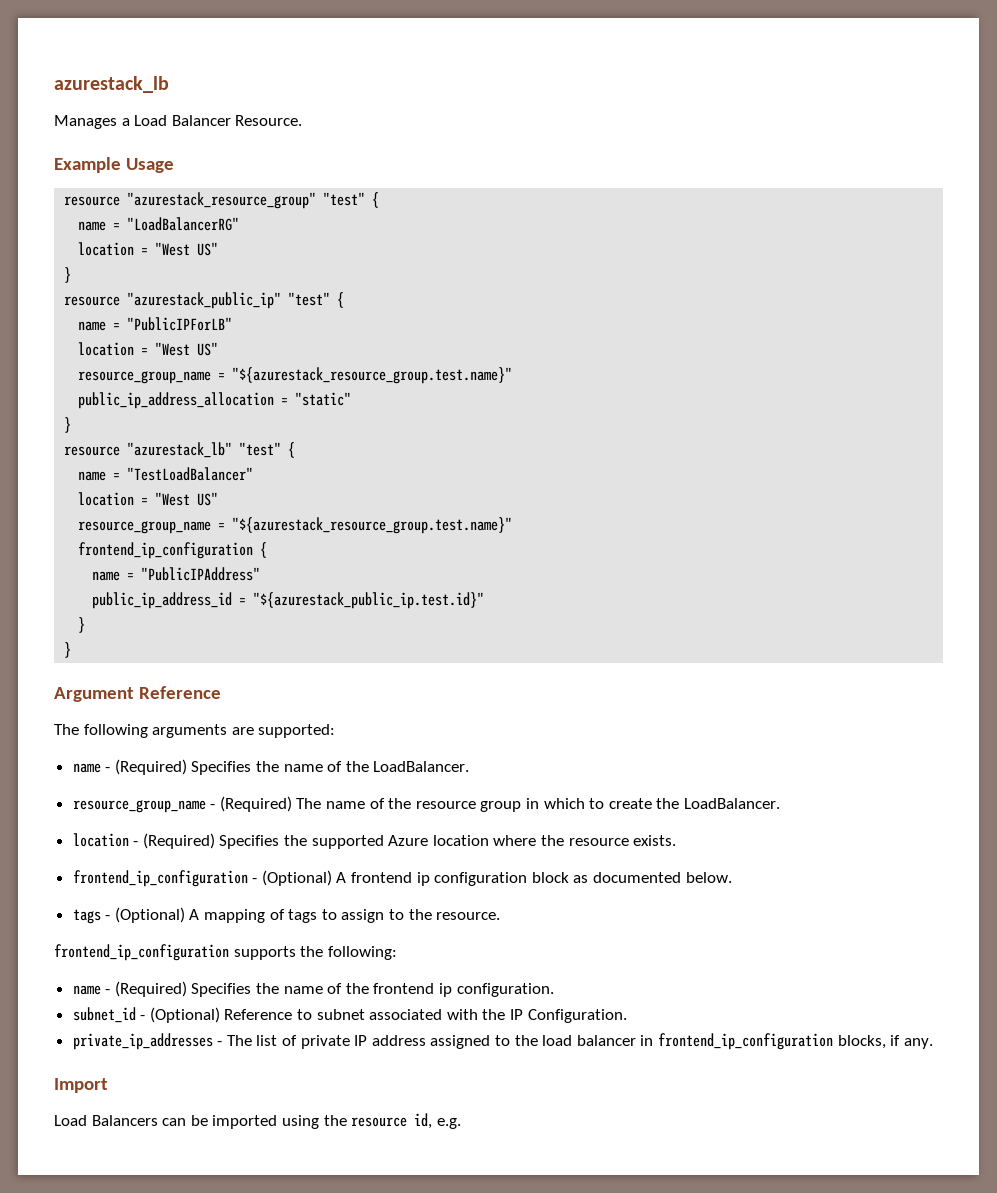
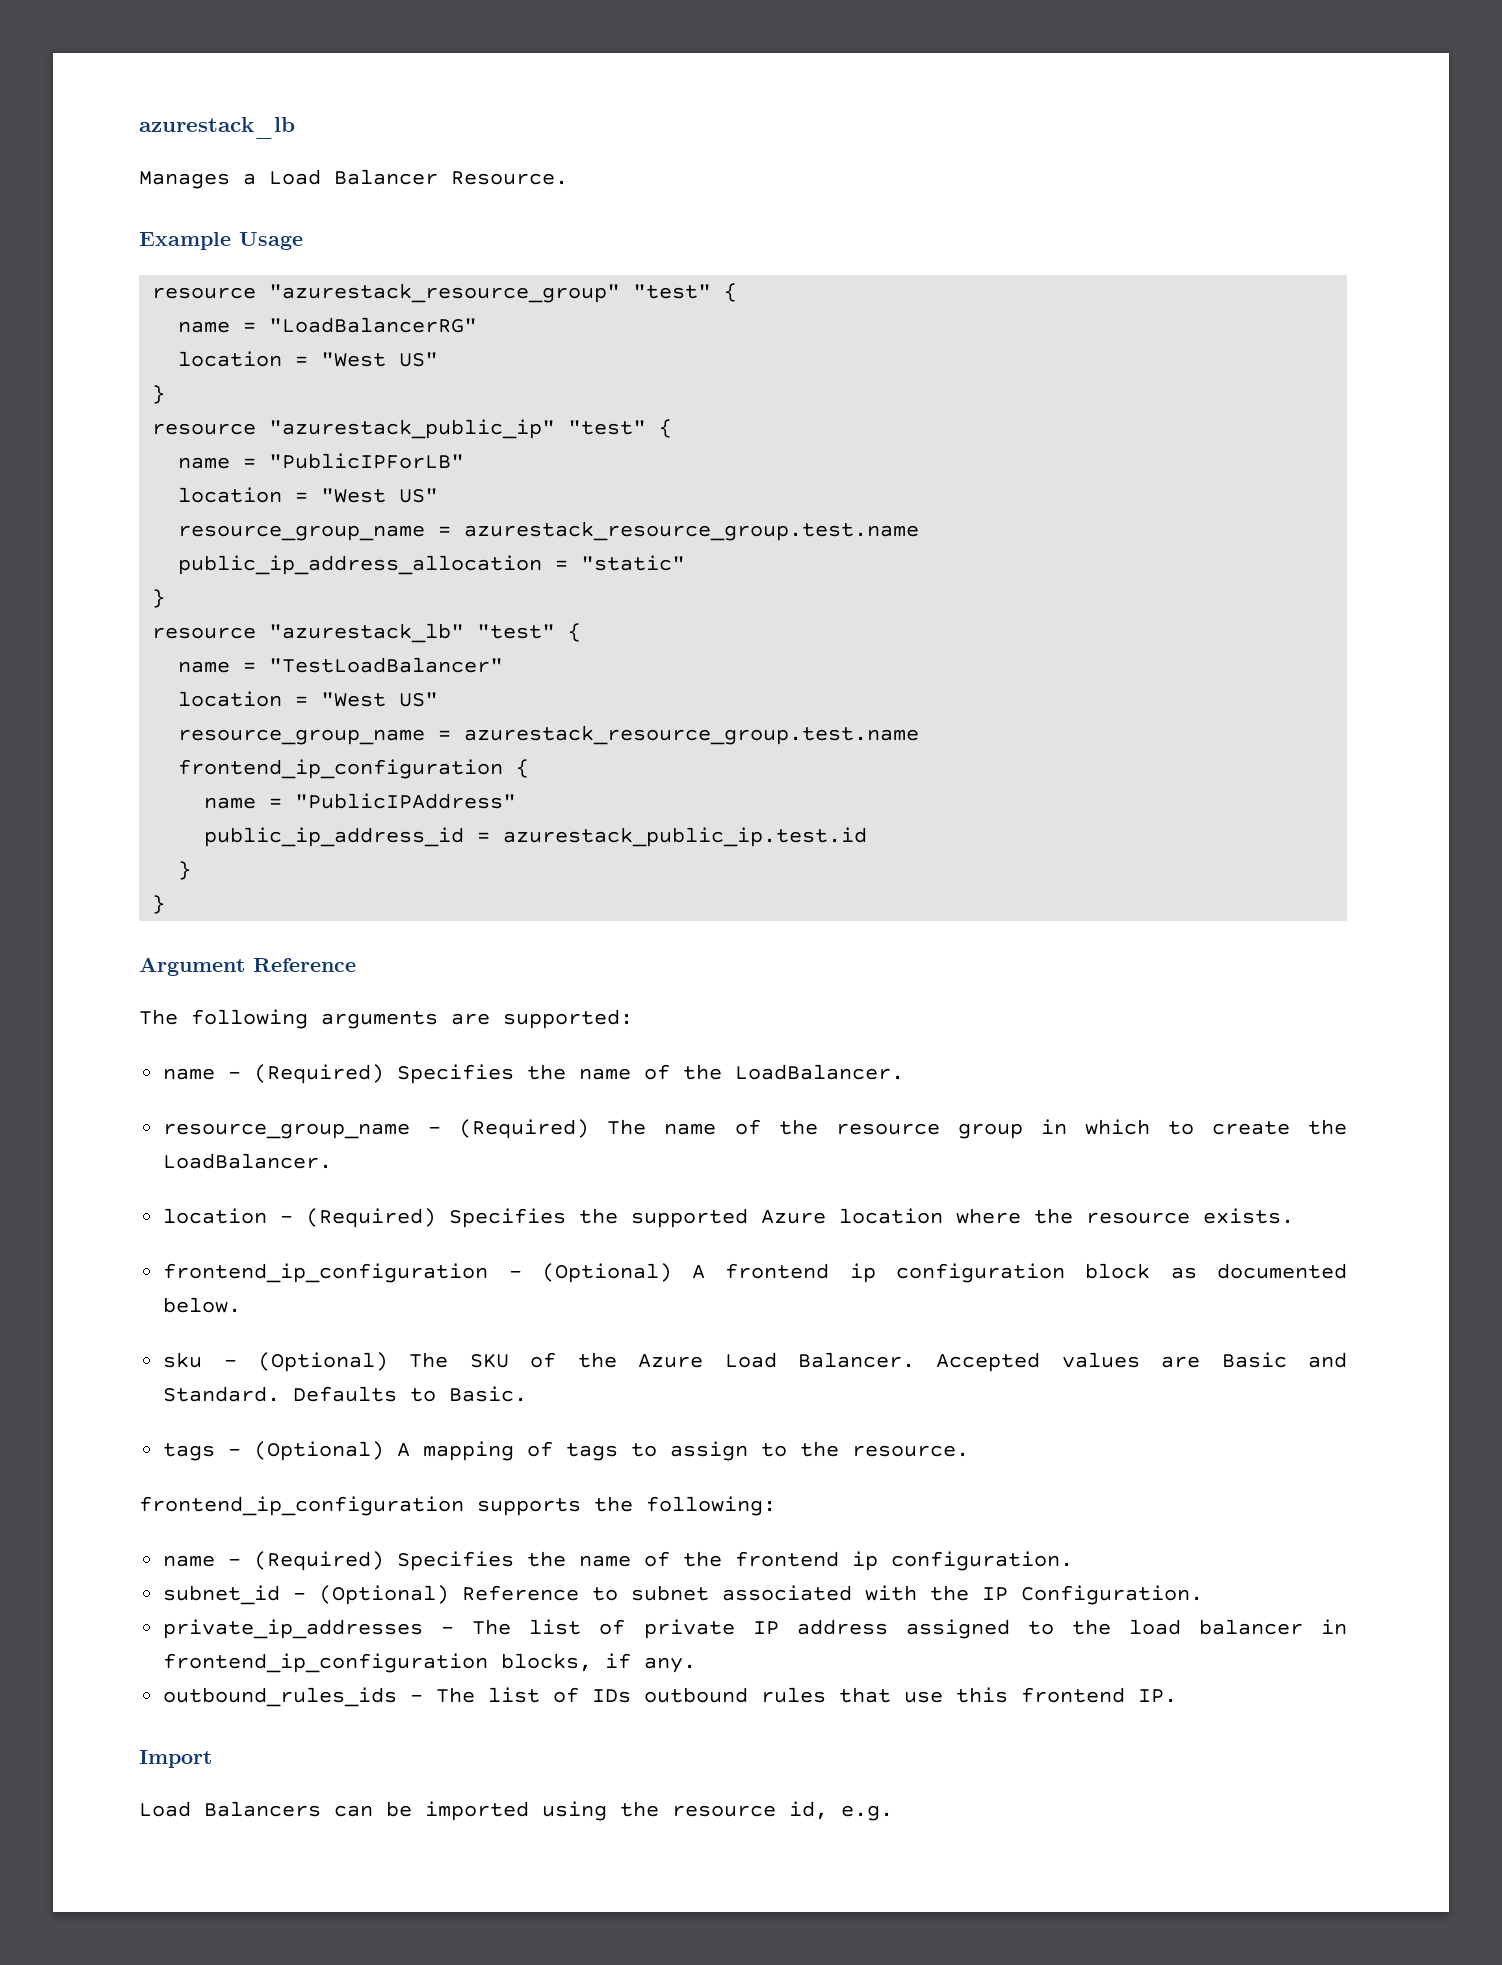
[232,367,513,384] "${azurestack_resource_group.test.name}" -> [464,521,920,541] azurestack_resource_group.test.name
[232,517,513,534] "${azurestack_resource_group.test.name}" -> [464,725,920,745] azurestack_resource_group.test.name
[253,592,485,609] "${azurestack_public_ip.test.id}" -> [503,827,868,847] azurestack_public_ip.test.id
(732, 877) none -> [163,1352,1347,1372] [163,1386,528,1402] // sku - (Optional) The SKU of the Azure Load Balancer. Accepted values are Basic and Standard. Defaults to Basic.
(933, 1043) none -> [163,1687,1178,1707] // outbound_rules_ids - The list of IDs outbound rules that use this frontend IP.

